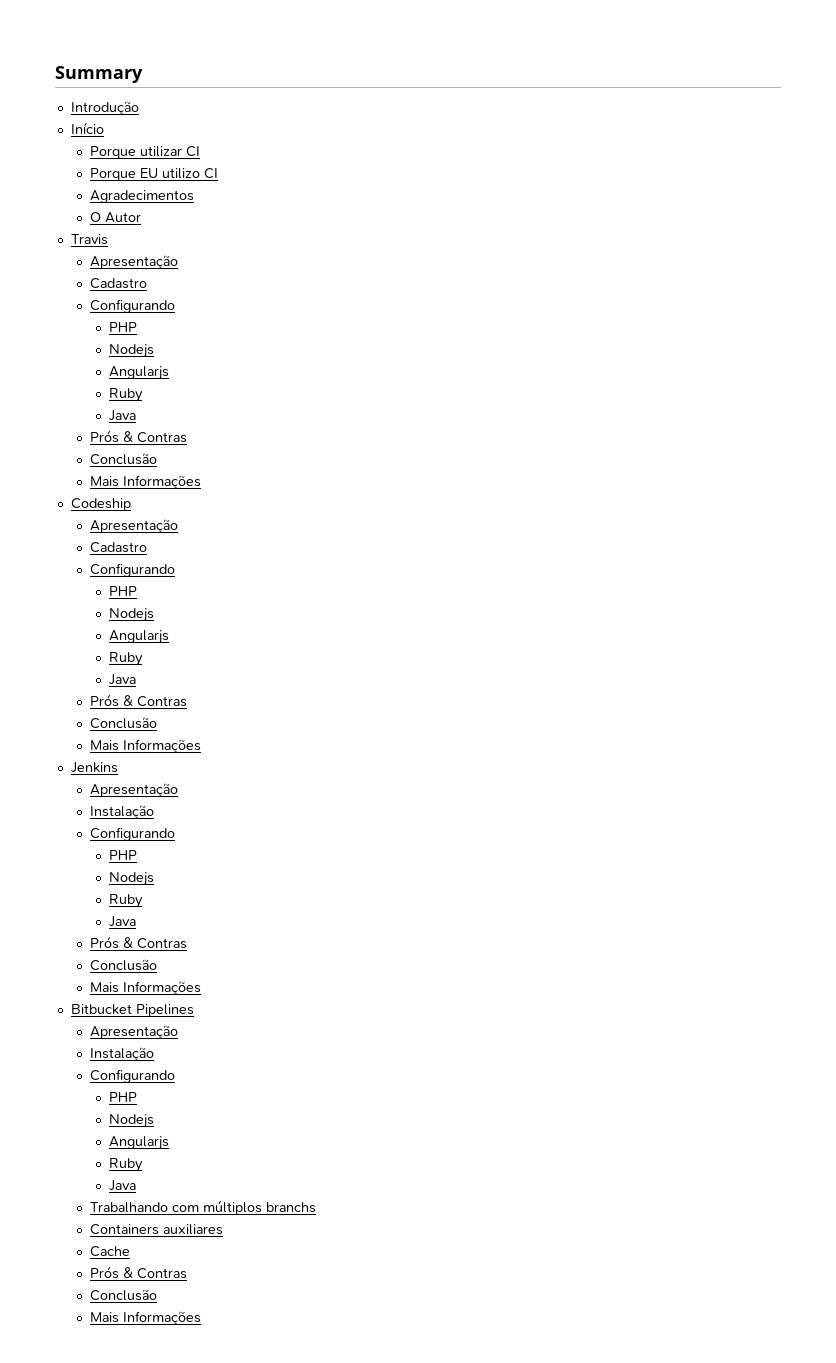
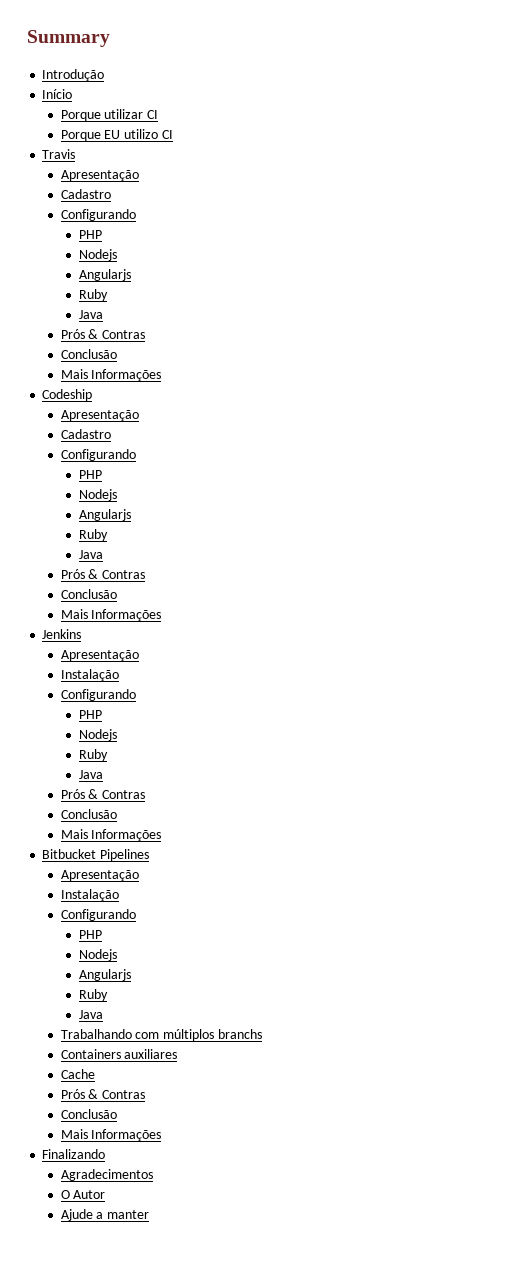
[90,190,195,203] [90,212,142,223] // Agradecimentos // O Autor -> (173, 134) none
(202, 1318) none -> [42,1149,106,1159] [60,1169,153,1181] [60,1190,106,1199] [60,1209,150,1221] // Finalizando // Agradecimentos // O Autor // Ajude a manter

